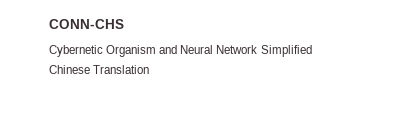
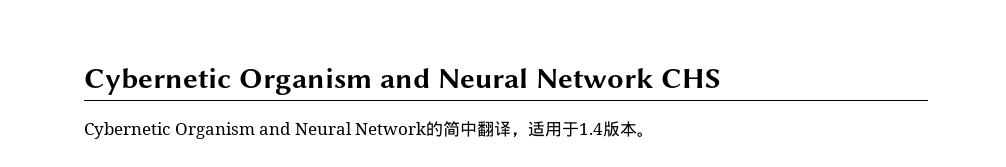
[49,19,124,29] [49,45,312,57] [49,65,150,74] CONN-CHS // Cybernetic Organism and Neural Network Simplified Chinese Translation -> [84,67,721,95] [84,121,655,139] Cybernetic Organism and Neural Network CHS // Cybernetic Organism and Neural Network的简中翻译，适用于1.4版本。

